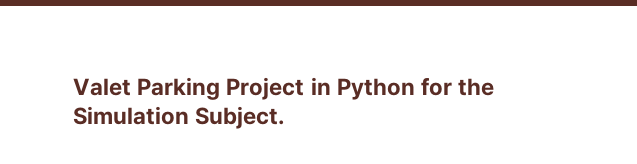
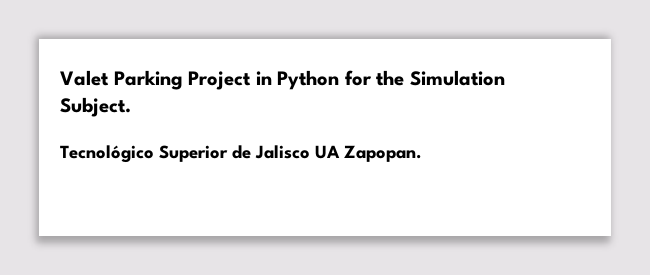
(285, 117) none -> [60,145,422,163] // Tecnológico Superior de Jalisco UA Zapopan.

